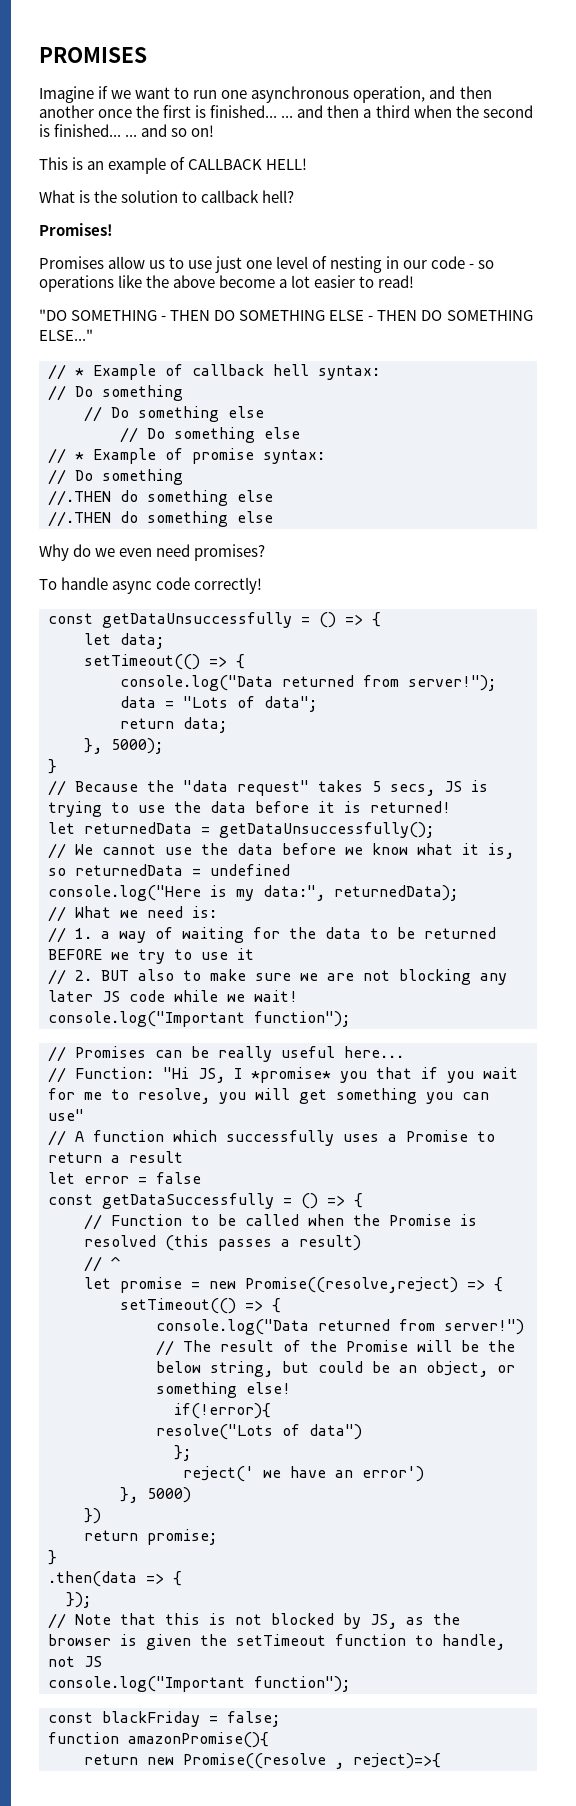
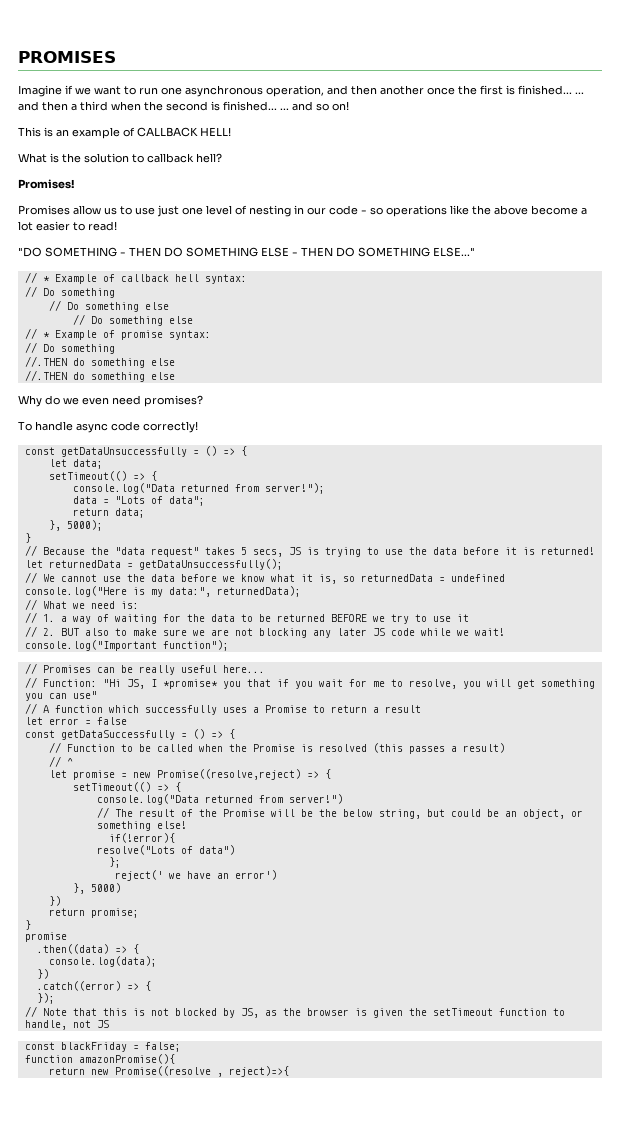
[48,1571,137,1587] .then(data -> [24,932,67,942] [36,944,139,954] [48,956,157,967] [36,969,49,979] [36,981,121,991] promise // .then((data) => { // console.log(data); // }) // .catch((error)
[48,1676,350,1692] // console.log("Important function"); -> (109, 1024) none

